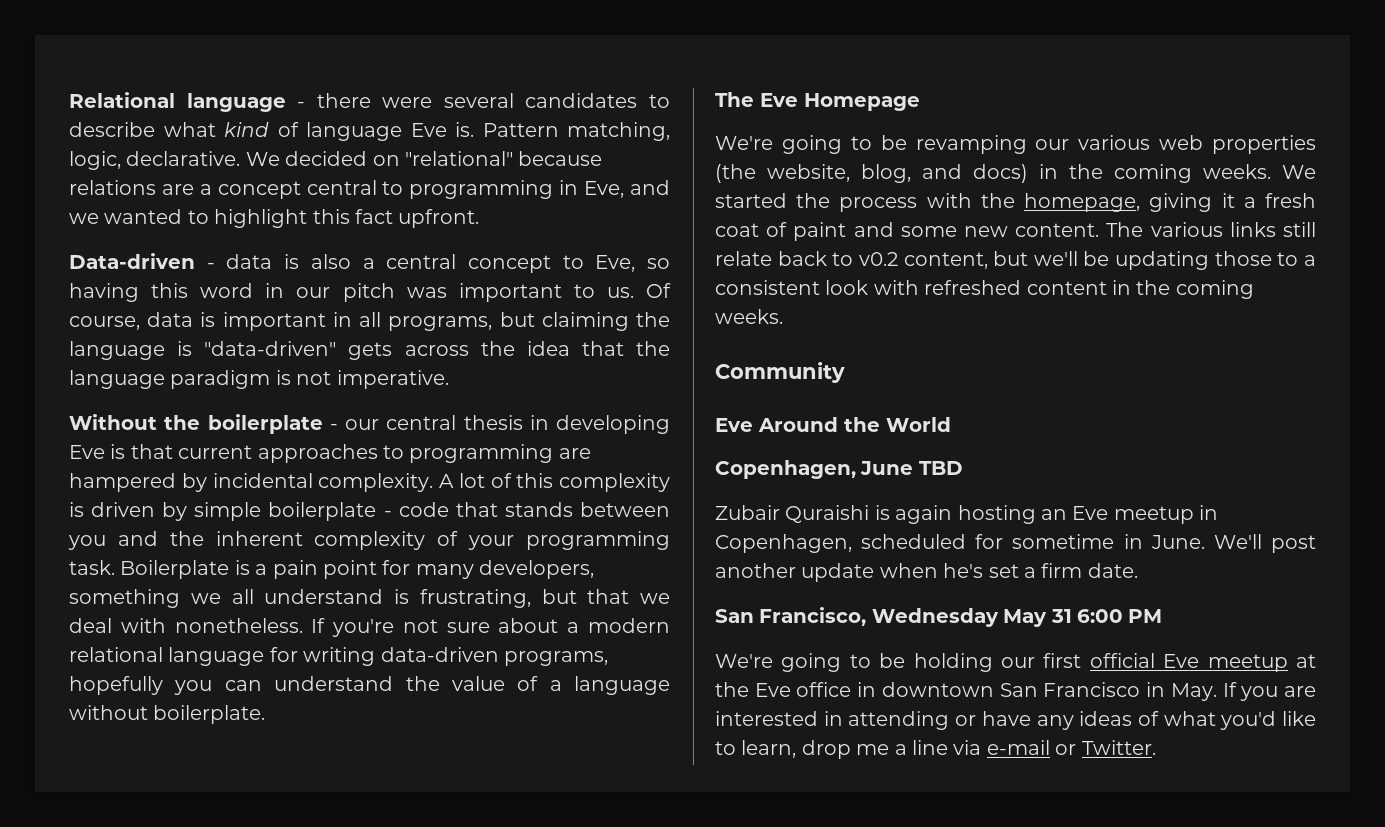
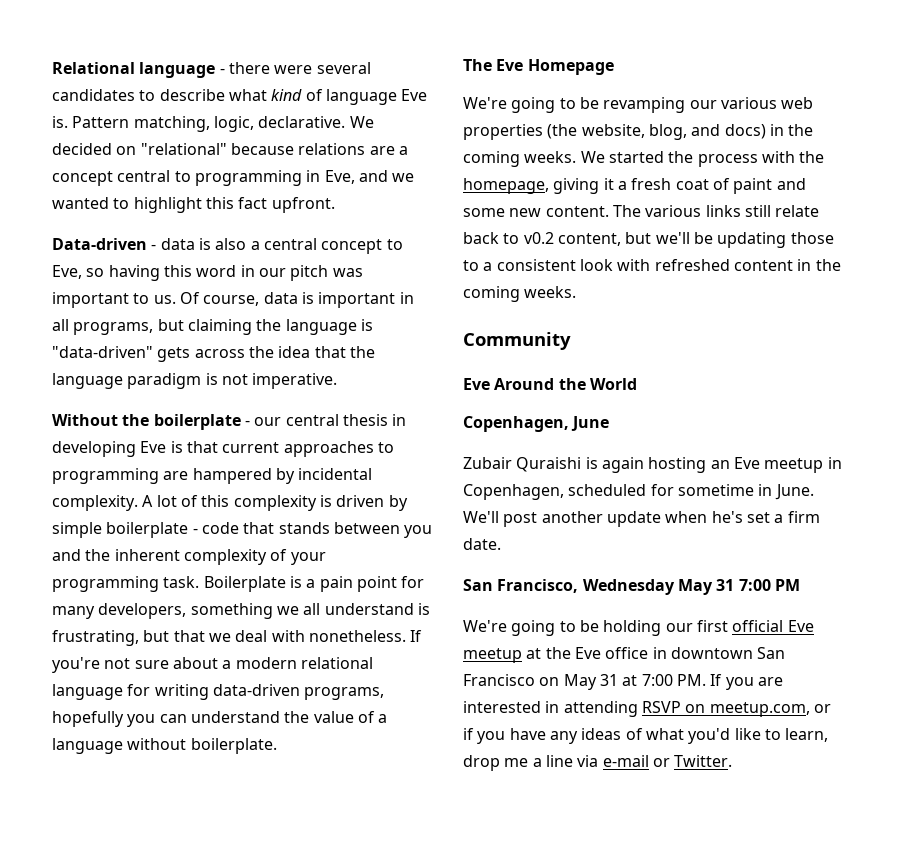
[918,461,963,475] TBD -> (610, 423) none
[1077,609,1123,623] 6:00 -> [738,579,771,591] 7:00
[1146,682,1217,701] in May. -> [539,674,706,690] on May 31 at 7:00 PM.
[955,715,977,726] or -> [641,701,831,717] [463,728,506,744] RSVP on meetup.com, or if you

